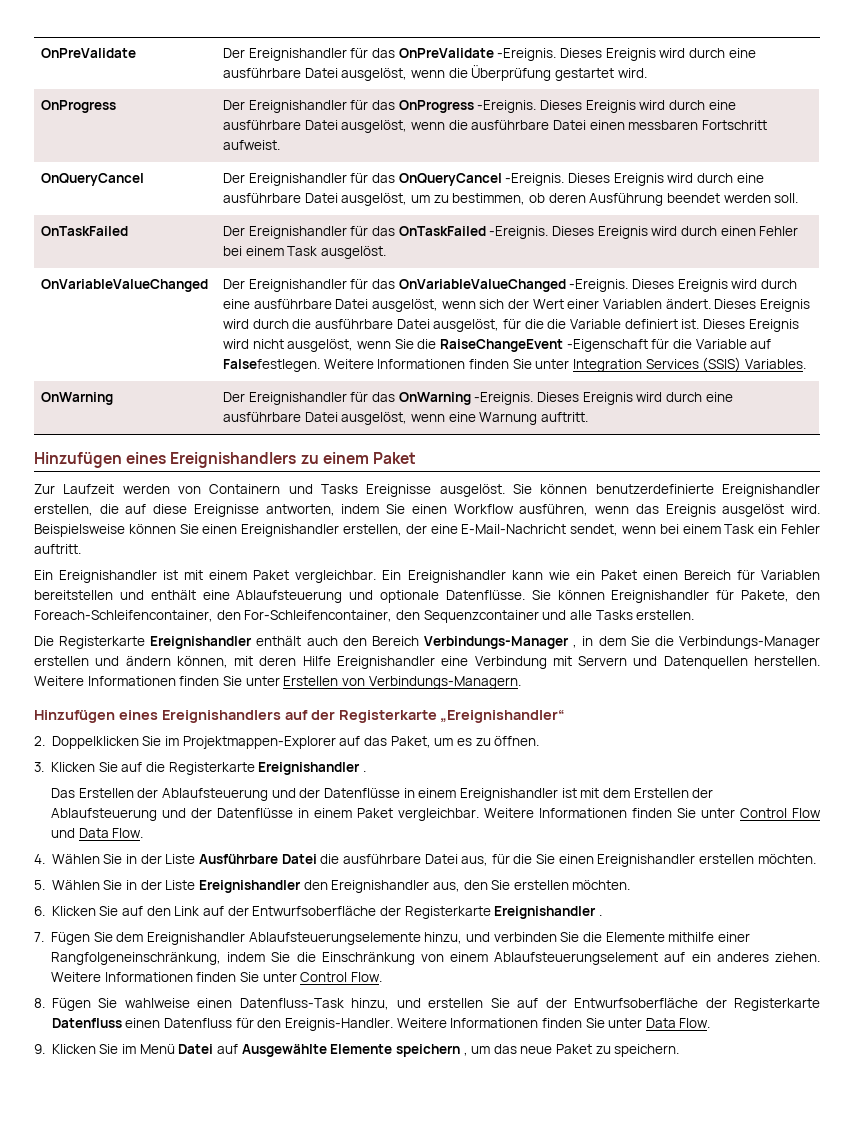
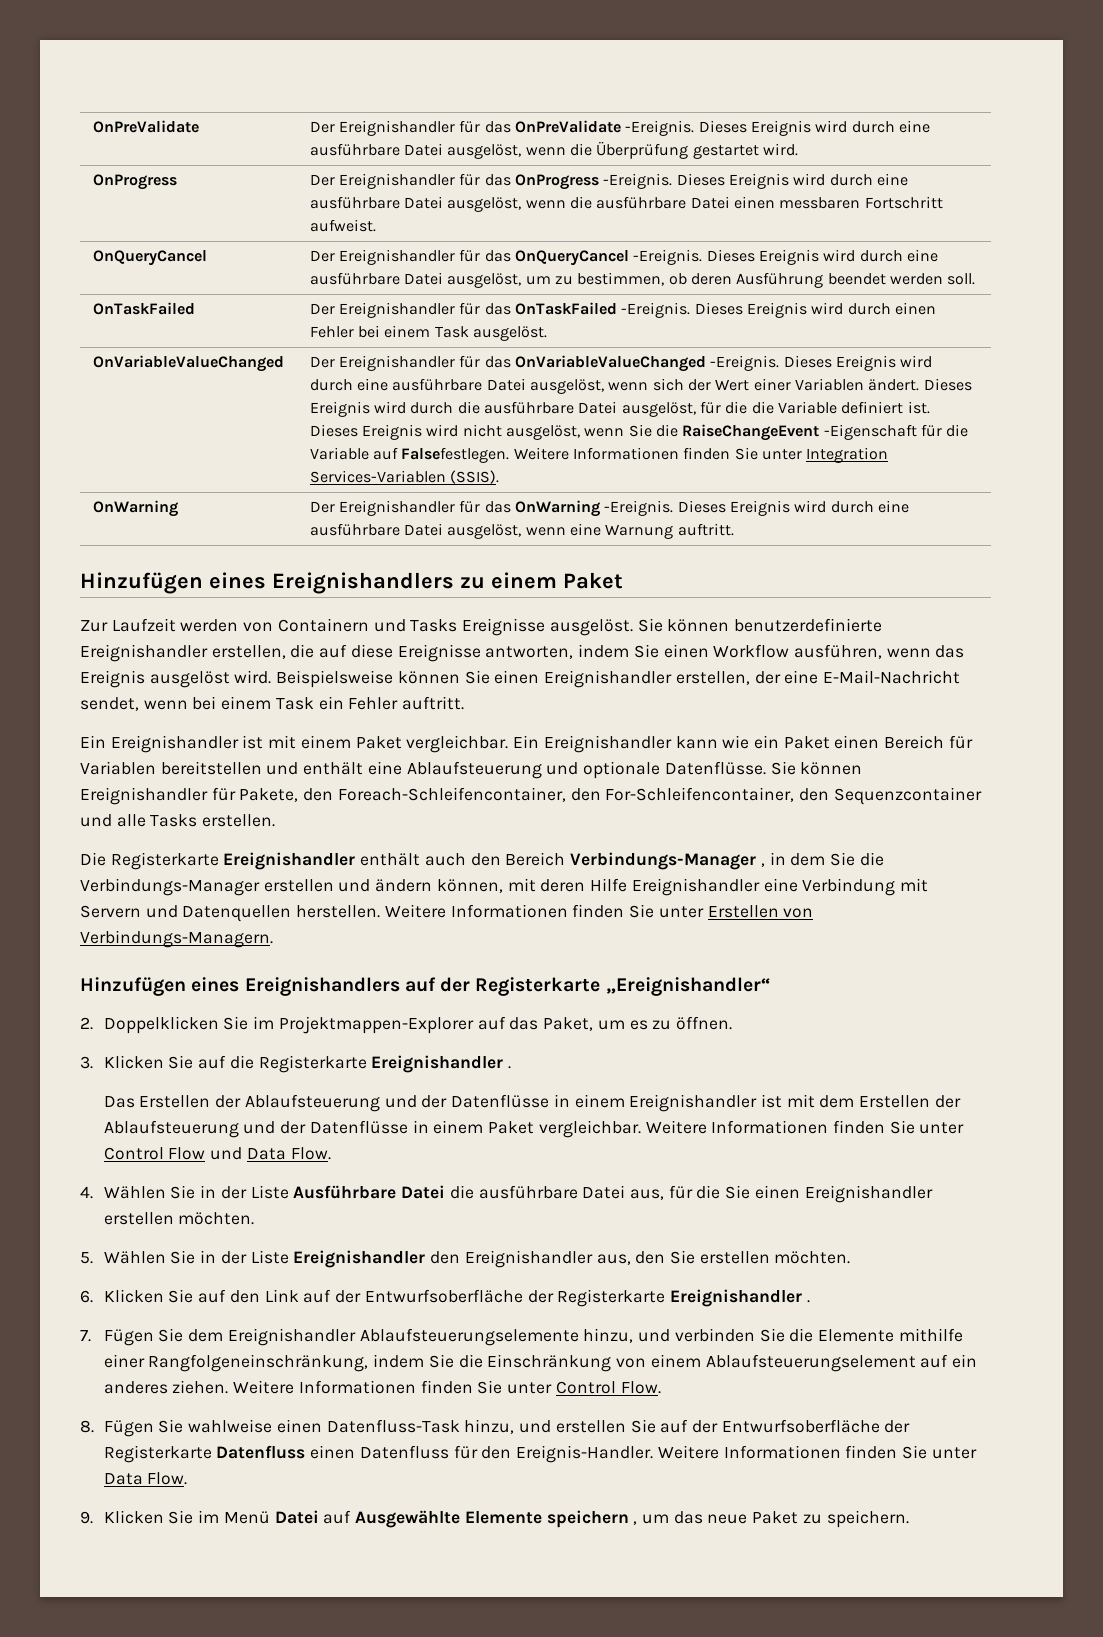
[645,357,806,372] Services (SSIS) Variables. -> [309,470,499,484] Services-Variablen (SSIS).

